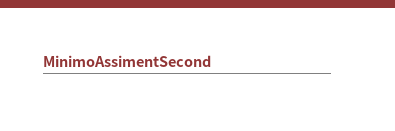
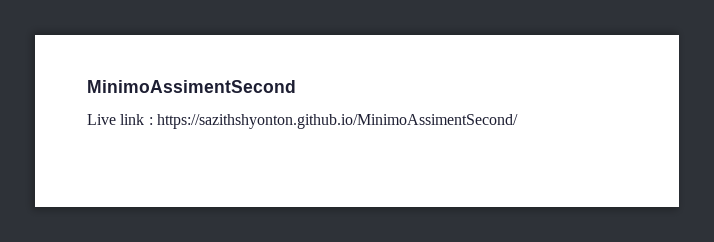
(211, 61) none -> [87,114,518,129] // Live link : https://sazithshyonton.github.io/MinimoAssimentSecond/

